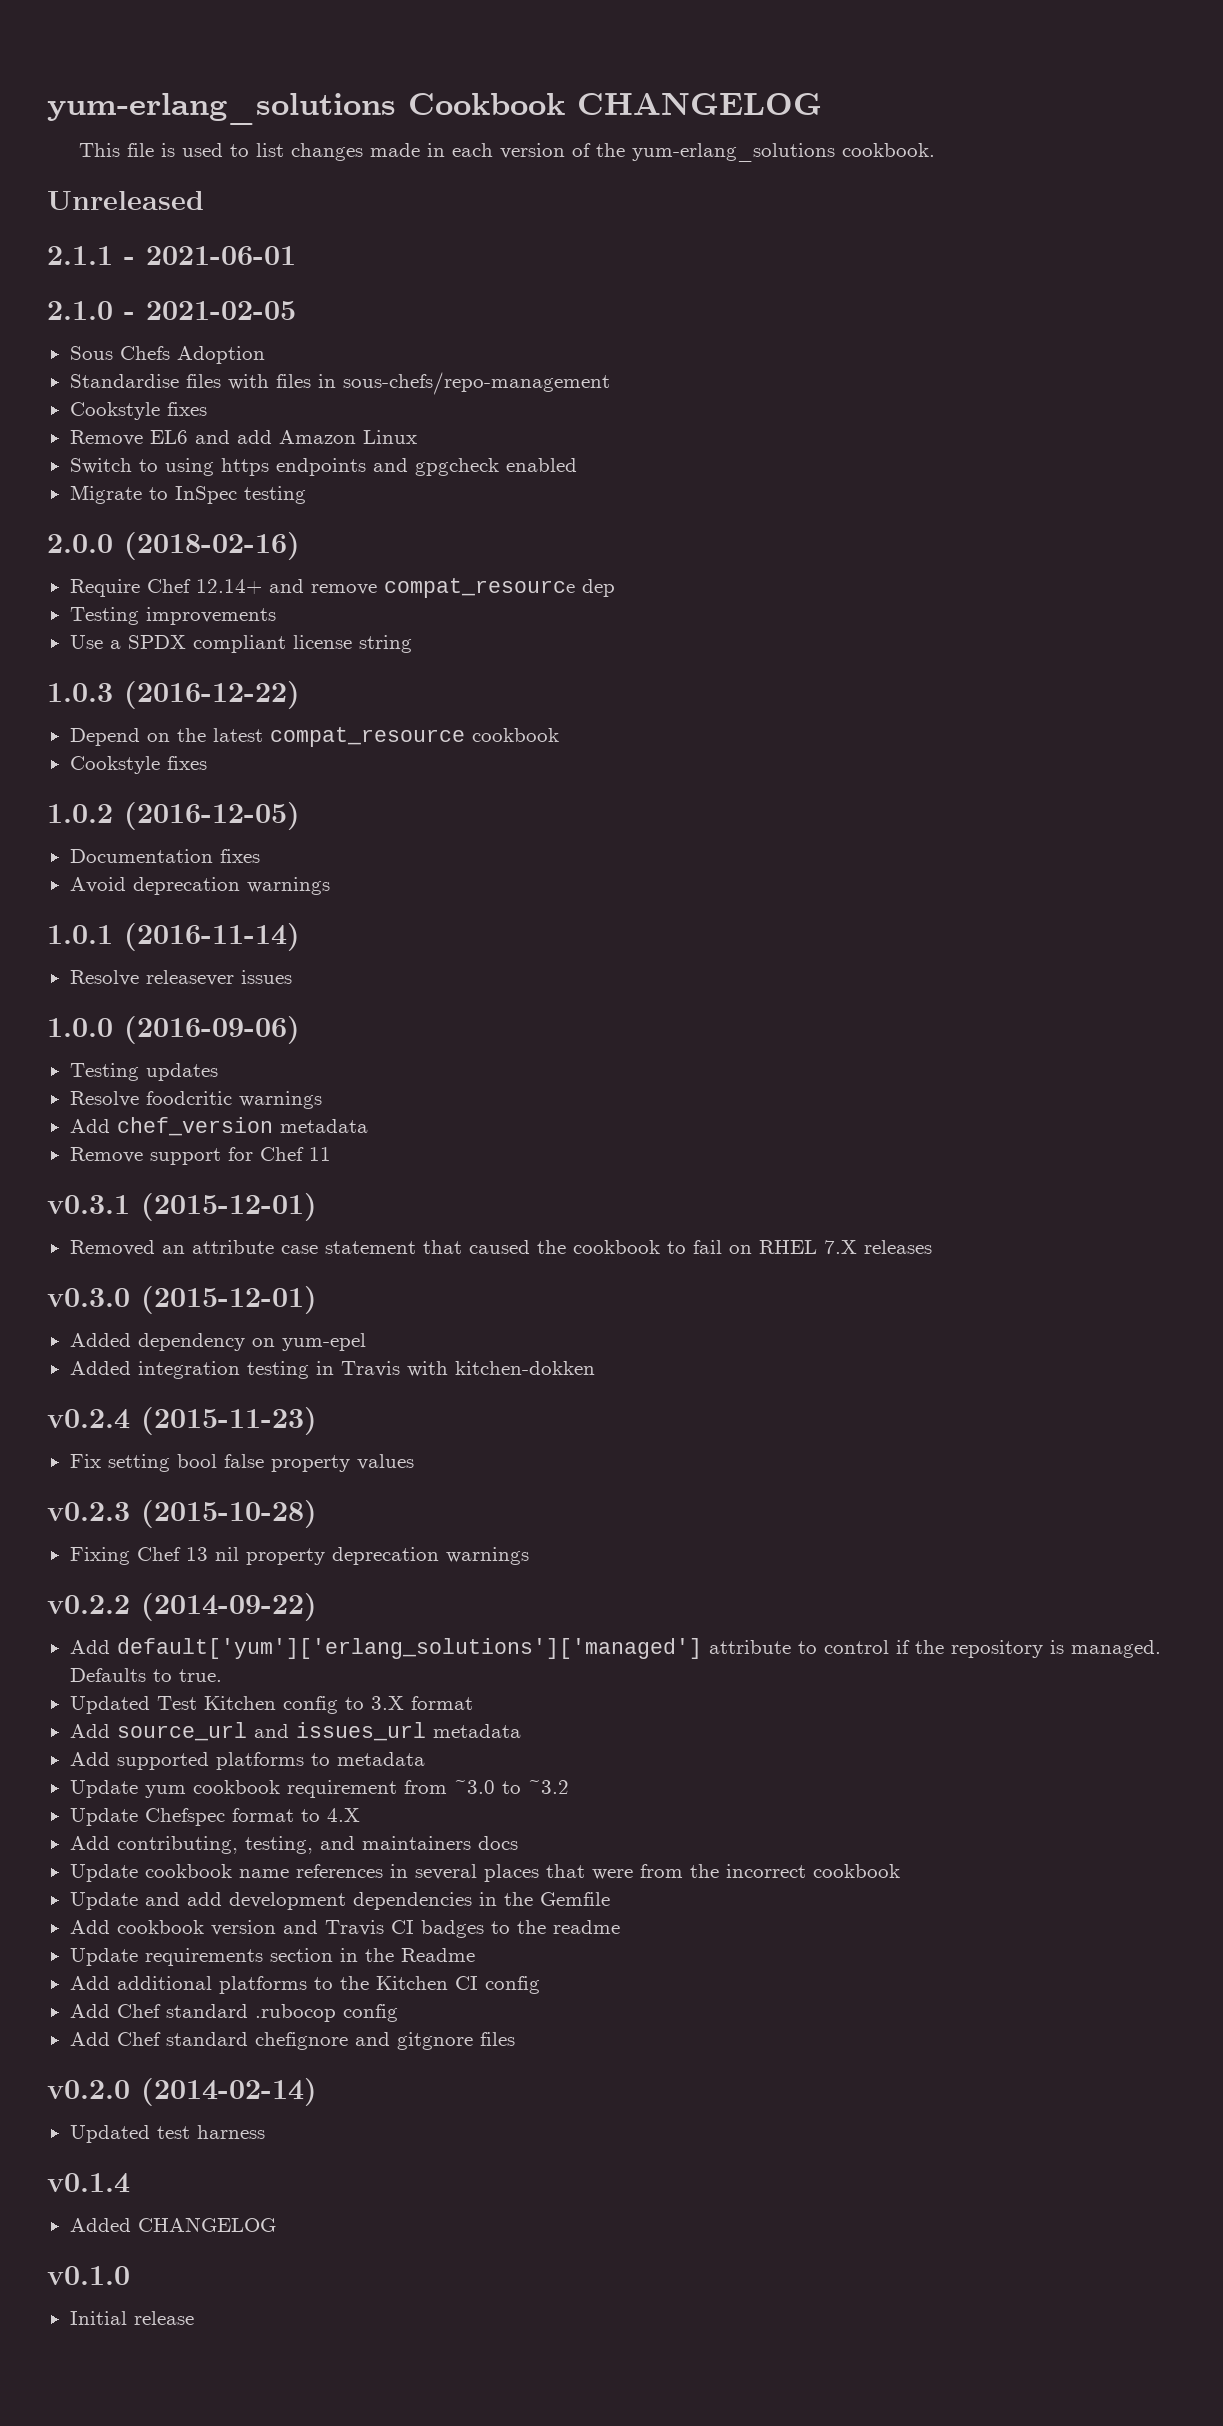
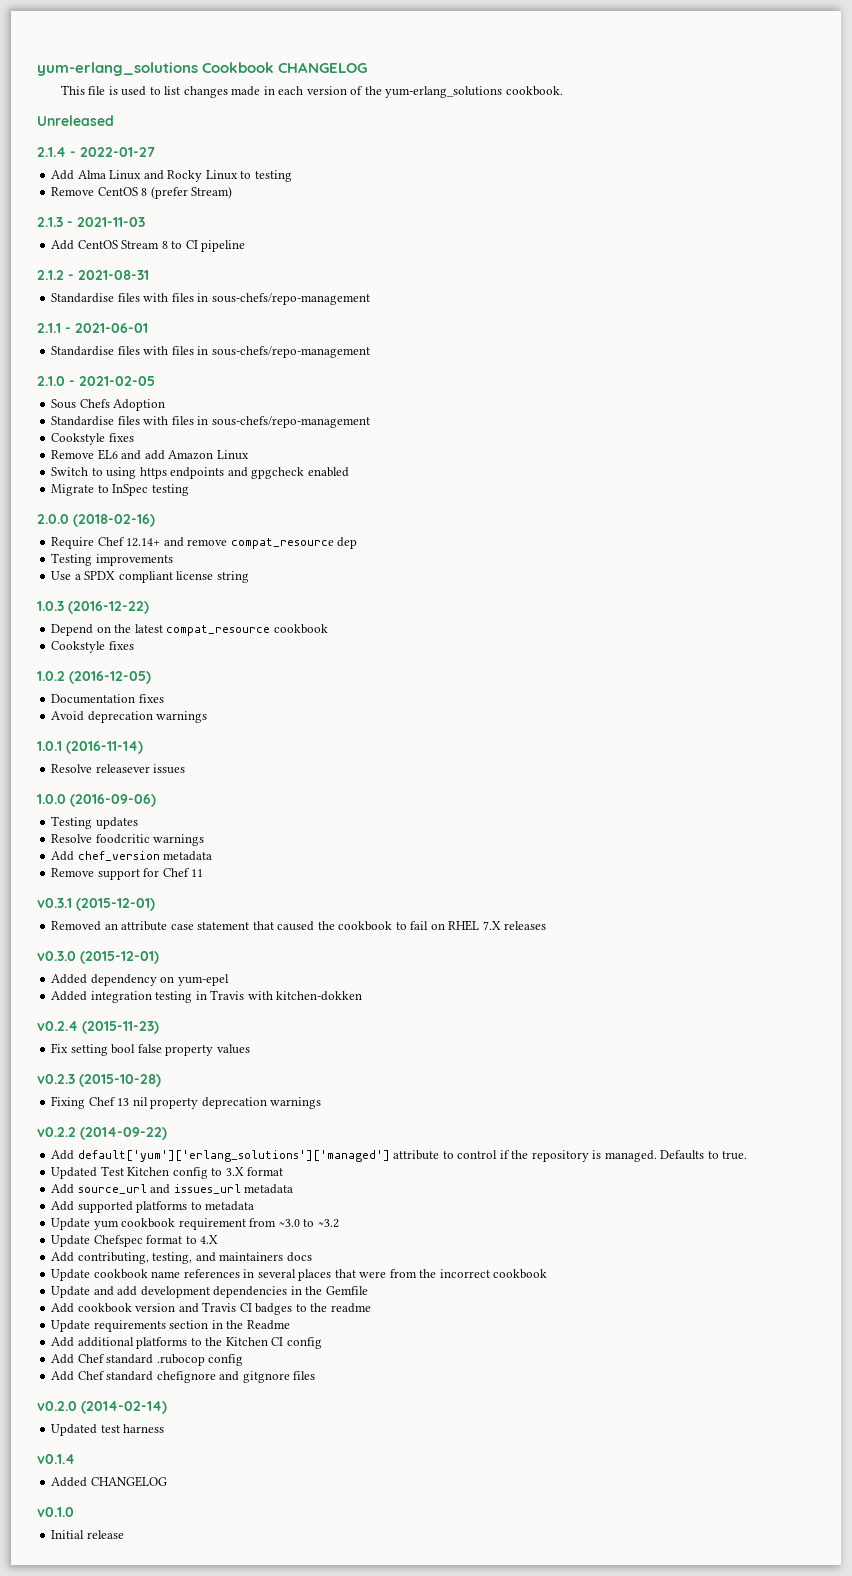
[47,246,296,265] 2.1.1 - 2021-06-01 -> [37,147,155,157] [51,170,292,182] [51,186,233,199] [37,217,145,227] [51,240,246,252] [37,270,149,280] [51,293,370,305] [37,323,148,333] [51,346,370,358] 2.1.4 - 2022-01-27 // Add Alma Linux and Rocky Linux to testing // Remove CentOS 8 (prefer Stream) // 2.1.3 - 2021-11-03 // Add CentOS Stream 8 to CI pipeline // 2.1.2 - 2021-08-31 // Standardise files with files in sous-chefs/repo-management // 2.1.1 - 2021-06-01 // Standardise files with files in sous-chefs/repo-management

